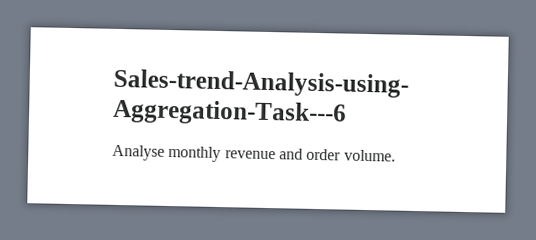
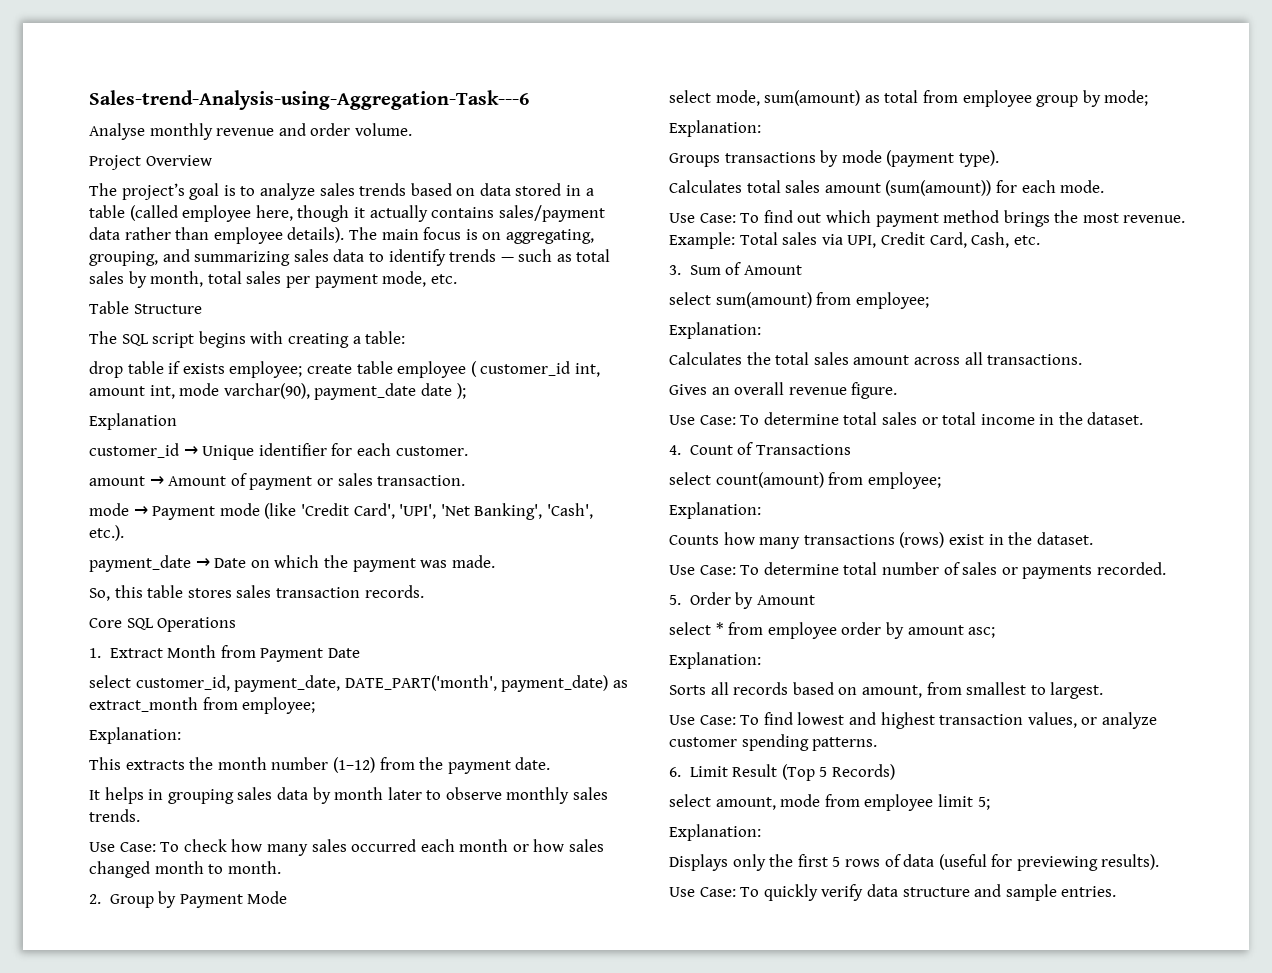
(396, 155) none -> [89,155,212,170] [89,183,594,200] [89,205,605,222] [89,227,594,244] [89,249,611,266] [89,271,457,288] [89,301,202,314] [89,331,406,348] [89,361,600,378] [89,383,466,400] [89,413,177,430] [89,443,468,460] [89,473,466,490] [89,503,593,520] [89,525,124,541] [89,555,495,572] [89,585,424,601] [89,617,237,632] [89,645,360,662] [89,675,628,692] [89,697,316,714] [89,727,181,744] [89,757,551,774] [89,787,609,804] [89,809,140,822] [89,839,605,856] [89,861,281,878] [89,891,288,908] [669,90,1149,107] [669,120,761,137] [669,150,999,167] [669,180,1105,196] [669,210,1186,227] [669,232,1040,249] [669,262,802,275] [669,292,929,309] [669,322,761,339] [669,352,1083,365] [669,382,898,399] [669,412,1144,425] [669,442,851,455] [669,472,941,489] [669,502,761,519] [669,532,1093,549] [669,562,1166,579] [669,592,815,609] [669,622,996,639] [669,652,761,669] [669,682,1104,699] [669,712,1157,729] [669,734,878,751] [669,764,895,781] [669,794,990,811] [669,824,761,841] [669,854,1160,871] [669,884,1117,901] // Project Overview // The project’s goal is to analyze sales trends based on data stored in a table (called employee here, though it actually contains sales/payment data rather than employee details). The main focus is on aggregating, grouping, and summarizing sales data to identify trends — such as total sales by month, total sales per payment mode, etc. // Table Structure // The SQL script begins with creating a table: // drop table if exists employee; create table employee ( customer_id int, amount int, mode varchar(90), payment_date date ); // Explanation // customer_id → Unique identifier for each customer. // amount → Amount of payment or sales transaction. // mode → Payment mode (like 'Credit Card', 'UPI', 'Net Banking', 'Cash', etc.). // payment_date → Date on which the payment was made. // So, this table stores sales transaction records. // Core SQL Operations // 1. Extract Month from Payment Date // select customer_id, payment_date, DATE_PART('month', payment_date) as extract_month from employee; // Explanation: // This extracts the month number (1–12) from the payment date. // It helps in grouping sales data by month later to observe monthly sales trends. // Use Case: To check how many sales occurred each month or how sales changed month to month. // 2. Group by Payment Mode // select mode, sum(amount) as total from employee group by mode; // Explanation: // Groups transactions by mode (payment type). // Calculates total sales amount (sum(amount)) for each mode. // Use Case: To find out which payment method brings the most revenue. Example: Total sales via UPI, Credit Card, Cash, etc. // 3. Sum of Amount // select sum(amount) from employee; // Explanation: // Calculates the total sales amount across all transactions. // Gives an overall revenue figure. // Use Case: To determine total sales or total income in the dataset. // 4. Count of Transactions // select count(amount) from employee; // Explanation: // Counts how many transactions (rows) exist in the dataset. // Use Case: To determine total number of sales or payments recorded. // 5. Order by Amount // select * from employee order by amount asc; // Explanation: // Sorts all records based on amount, from smallest to largest. // Use Case: To find lowest and highest transaction values, or analyze customer spending patterns. // 6. Limit Result (Top 5 Records) // select amount, mode from employee limit 5; // Explanation: // Displays only the first 5 rows of data (useful for previewing results). // Use Case: To quickly verify data structure and sample entries.

